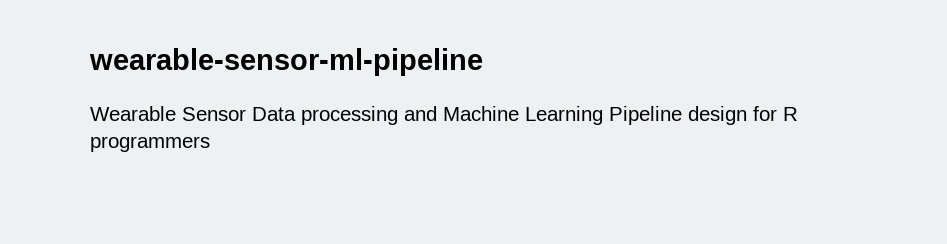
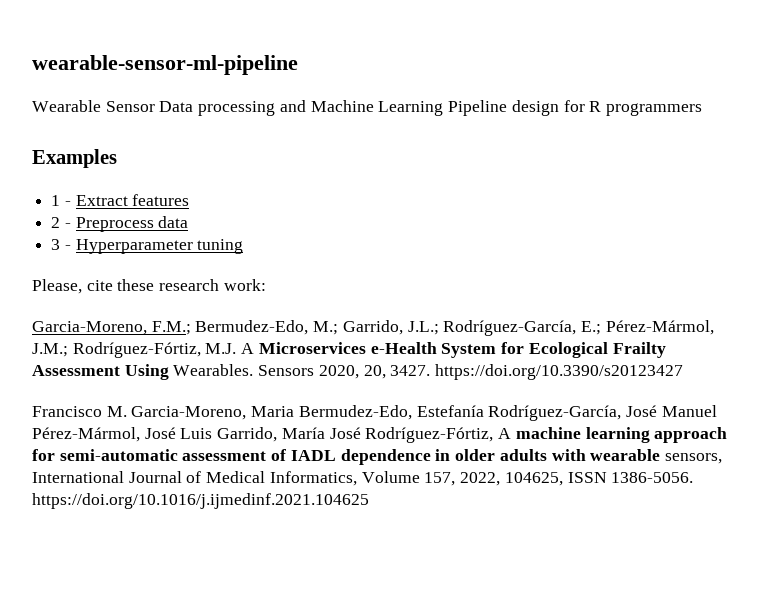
(210, 144) none -> [32,149,117,168] [51,194,190,206] [51,216,189,232] [51,239,244,254] [32,279,266,294] [32,320,714,336] [32,342,666,358] [32,364,684,380] [32,405,717,421] [32,427,728,443] [32,449,722,465] [32,471,694,486] [32,493,369,509] // Examples // 1 - Extract features // 2 - Preprocess data // 3 - Hyperparameter tuning // Please, cite these research work: // Garcia-Moreno, F.M.; Bermudez-Edo, M.; Garrido, J.L.; Rodríguez-García, E.; Pérez-Mármol, J.M.; Rodríguez-Fórtiz, M.J. A Microservices e-Health System for Ecological Frailty Assessment Using Wearables. Sensors 2020, 20, 3427. https://doi.org/10.3390/s20123427 // Francisco M. Garcia-Moreno, Maria Bermudez-Edo, Estefanía Rodríguez-García, José Manuel Pérez-Mármol, José Luis Garrido, María José Rodríguez-Fórtiz, A machine learning approach for semi-automatic assessment of IADL dependence in older adults with wearable sensors, International Journal of Medical Informatics, Volume 157, 2022, 104625, ISSN 1386-5056. https://doi.org/10.1016/j.ijmedinf.2021.104625

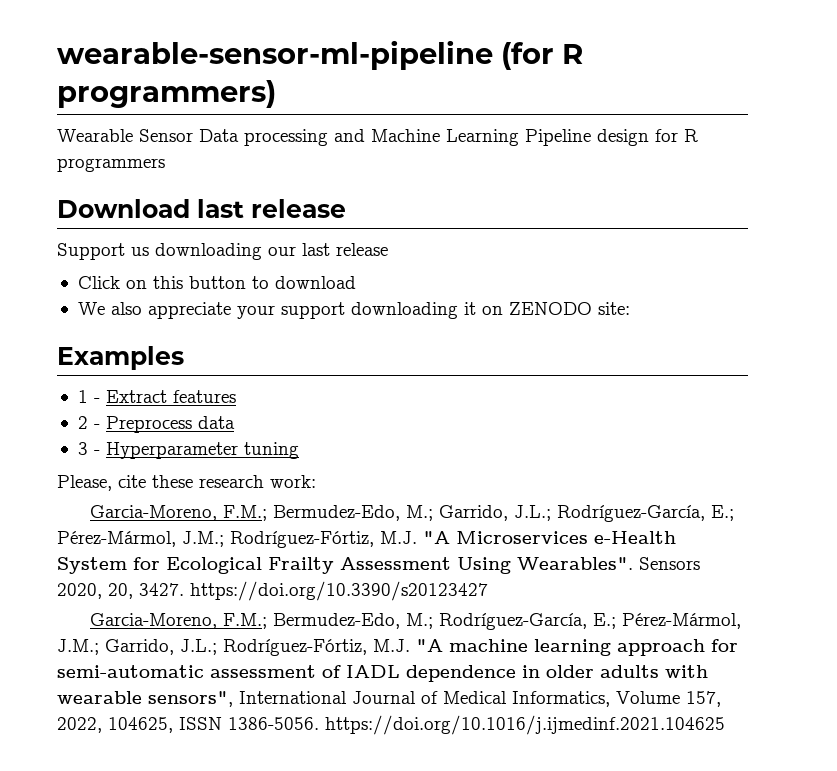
(298, 65) none -> [501,42,583,70] [57,80,276,108] (for R programmers)
(702, 109) none -> [57,199,346,218] [57,243,388,260] [77,276,356,289] [77,302,630,319] // Download last release // Support us downloading our last release // Click on this button to download // We also appreciate your support downloading it on ZENODO site:
[241,343,255,354] A -> [423,531,450,544] "A
[173,364,254,376] Wearables. -> [517,557,633,570] Wearables".
[32,405,717,421] [32,427,512,443] Francisco M. Garcia-Moreno, Maria Bermudez-Edo, Estefanía Rodríguez-García, José Manuel Pérez-Mármol, José Luis Garrido, María José Rodríguez-Fórtiz, A -> [90,613,742,630] [57,639,443,656] Garcia-Moreno, F.M.; Bermudez-Edo, M.; Rodríguez-García, E.; Pérez-Mármol, J.M.; Garrido, J.L.; Rodríguez-Fórtiz, M.J. "A
[664,453,722,464] sensors, -> [148,691,233,707] sensors",

